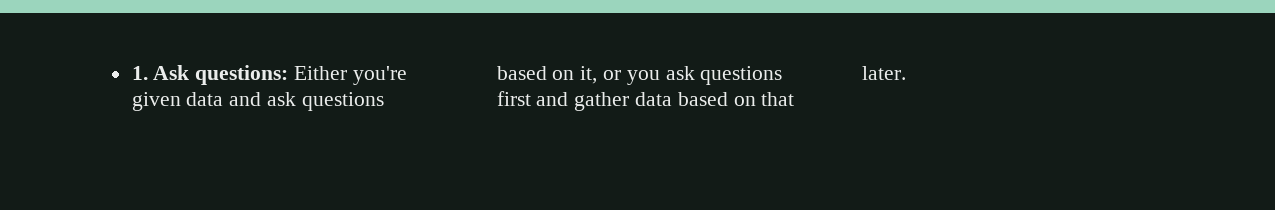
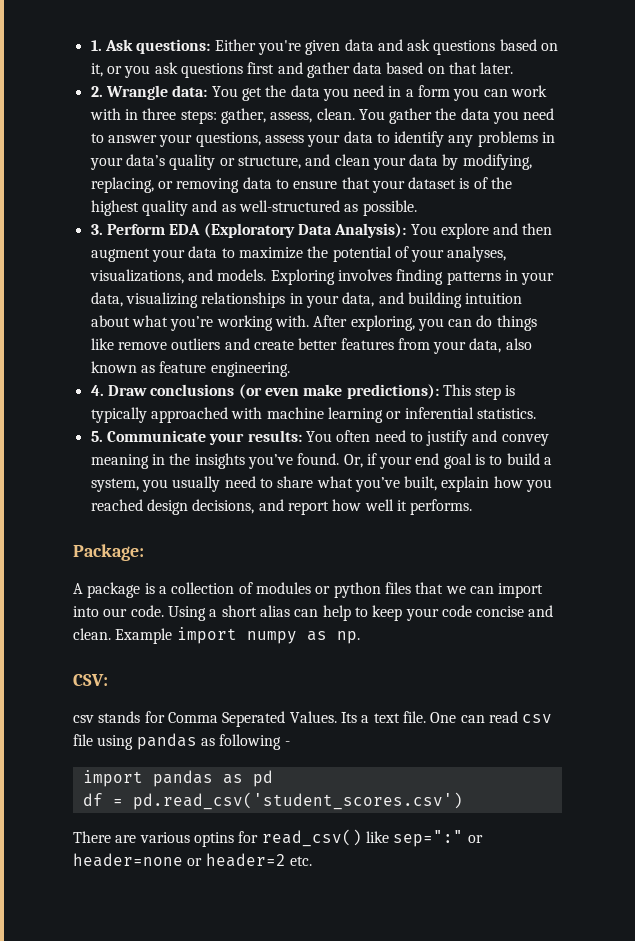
(906, 73) none -> [90,85,548,101] [89,108,555,124] [90,131,556,147] [89,154,532,170] [90,177,513,193] [90,200,417,216] [90,223,553,239] [90,246,507,262] [89,269,555,285] [90,292,523,308] [90,315,537,331] [90,338,532,354] [90,361,290,377] [90,384,516,400] [90,407,536,423] [90,430,549,446] [90,453,553,469] [90,476,553,492] [90,499,473,515] [73,544,144,561] [73,582,544,598] [73,605,554,621] [73,627,360,644] [73,674,108,686] [73,711,553,727] [73,733,290,750] [82,770,273,787] [82,792,463,810] [73,829,483,847] [73,853,312,867] // 2. Wrangle data: You get the data you need in a form you can work with in three steps: gather, assess, clean. You gather the data you need to answer your questions, assess your data to identify any problems in your data’s quality or structure, and clean your data by modifying, replacing, or removing data to ensure that your dataset is of the highest quality and as well-structured as possible. // 3. Perform EDA (Exploratory Data Analysis): You explore and then augment your data to maximize the potential of your analyses, visualizations, and models. Exploring involves finding patterns in your data, visualizing relationships in your data, and building intuition about what you’re working with. After exploring, you can do things like remove outliers and create better features from your data, also known as feature engineering. // 4. Draw conclusions (or even make predictions): This step is typically approached with machine learning or inferential statistics. // 5. Communicate your results: You often need to justify and convey meaning in the insights you’ve found. Or, if your end goal is to build a system, you usually need to share what you’ve built, explain how you reached design decisions, and report how well it performs. // Package: // A package is a collection of modules or python files that we can import into our code. Using a short alias can help to keep your code concise and clean. Example import numpy as np. // CSV: // csv stands for Comma Seperated Values. Its a text file. One can read csv file using pandas as following - // import pandas as pd // df = pd.read_csv('student_scores.csv') // There are various optins for read_csv() like sep=":" or header=none or header=2 etc.

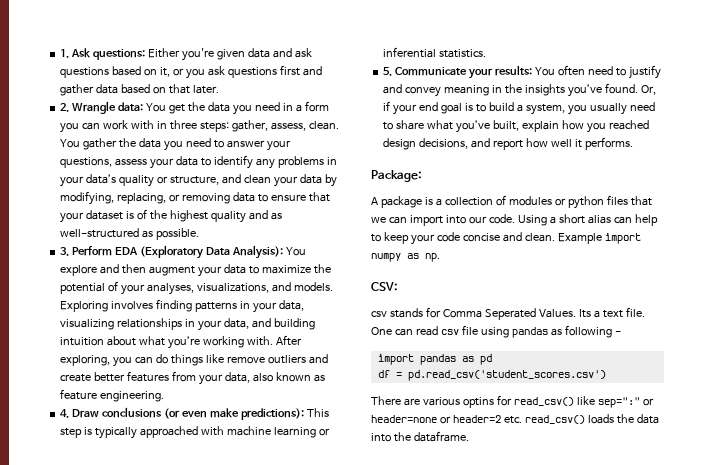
(312, 861) none -> [524,414,659,424] [371,431,469,442] read_csv() loads the data into the dataframe.

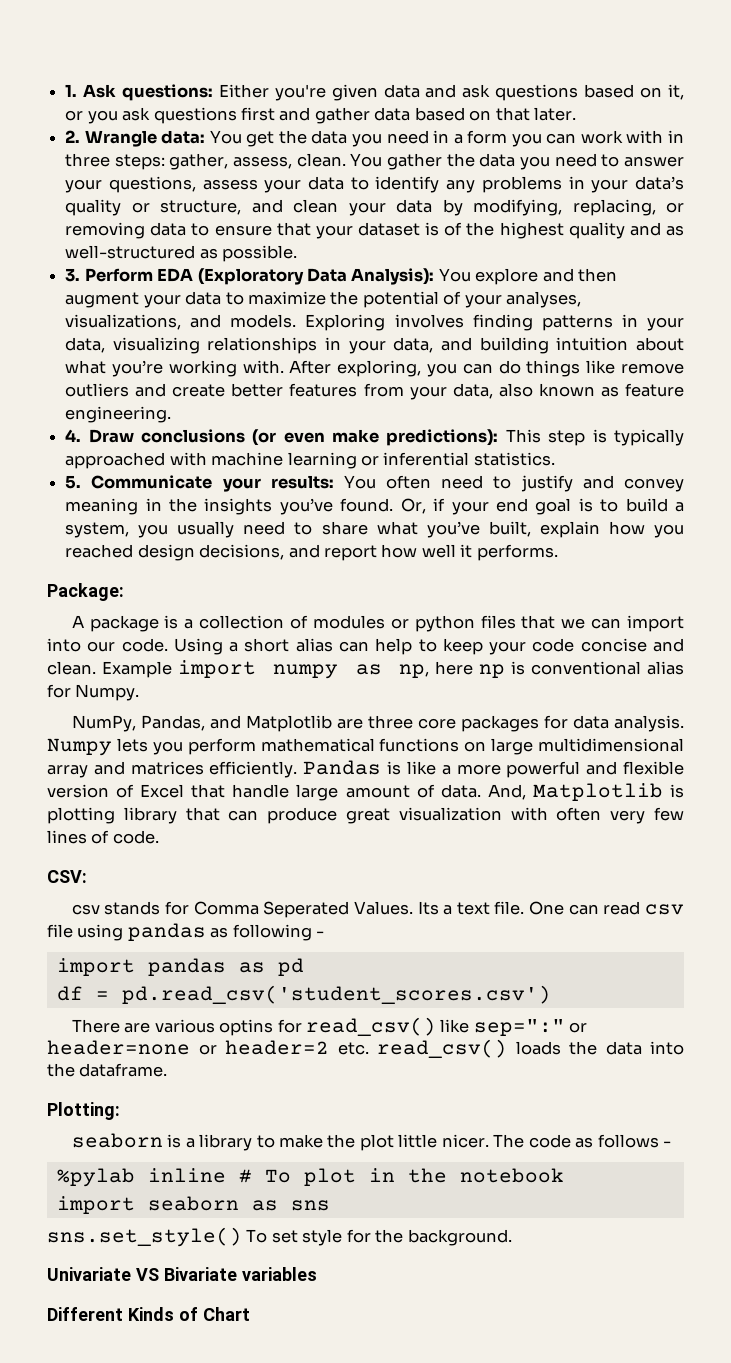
[425,253,440,262] np. -> [399,661,685,678] [47,684,140,701] [71,715,684,732] [47,738,684,756] [47,760,684,778] [47,783,684,801] [47,807,684,824] [47,830,159,844] np, here np is conventional alias for Numpy. // NumPy, Pandas, and Matplotlib are three core packages for data analysis. Numpy lets you perform mathematical functions on large multidimensional array and matrices efficiently. Pandas is like a more powerful and flexible version of Excel that handle large amount of data. And, Matplotlib is plotting library that can produce great visualization with often very few lines of code.
(469, 436) none -> [47,1102,120,1120] [71,1133,672,1151] [56,1168,564,1187] [56,1196,330,1214] [47,1227,512,1247] [47,1267,317,1281] [47,1307,250,1321] // Plotting: // seaborn is a library to make the plot little nicer. The code as follows - // %pylab inline # To plot in the notebook // import seaborn as sns // sns.set_style() To set style for the background. // Univariate VS Bivariate variables // Different Kinds of Chart

